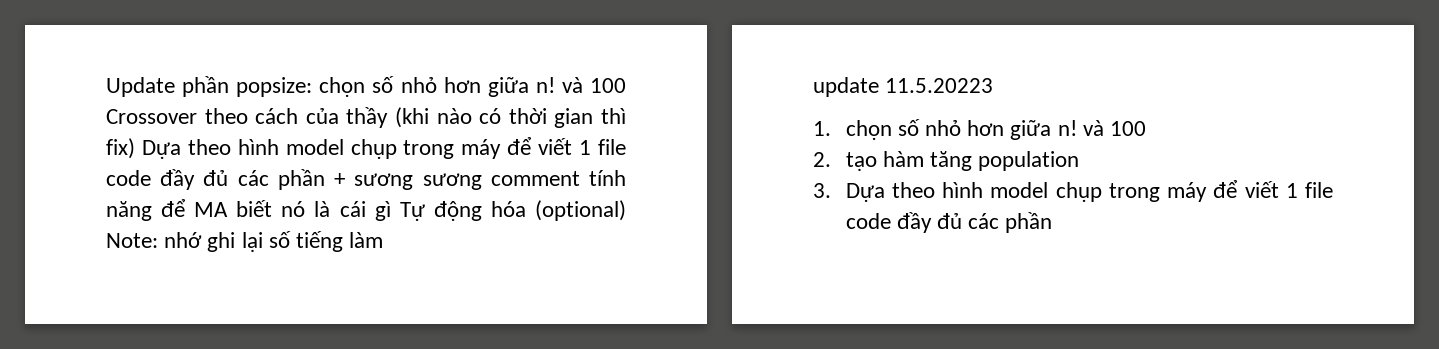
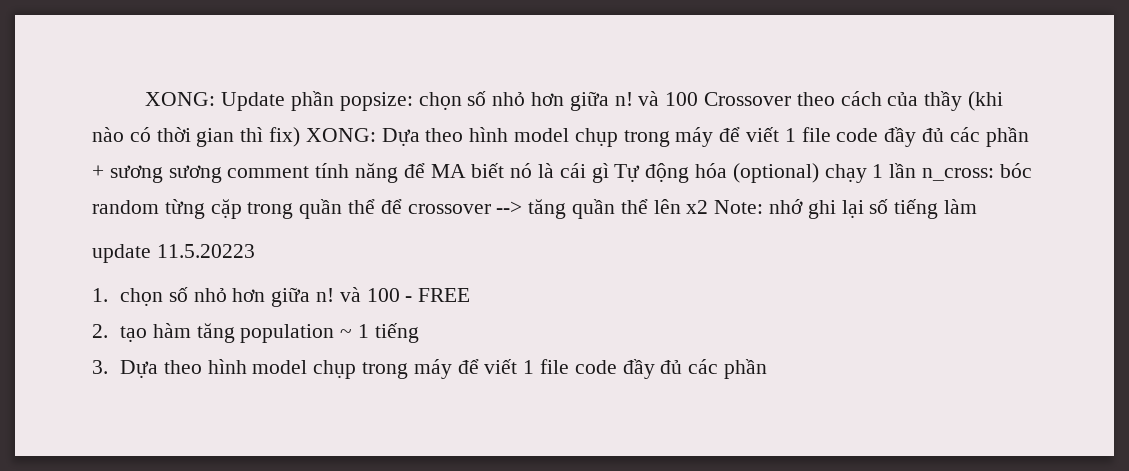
(106, 87) none -> [145,92,216,106] XONG:
(135, 148) none -> [305,128,376,142] XONG:
(626, 210) none -> [824,163,1032,183] [92,199,709,219] chạy 1 lần n_cross: bóc random từng cặp trong quần thể để crossover --> tăng quần thể lên x2
(1147, 128) none -> [405,288,471,302] - FREE
(1080, 161) none -> [340,323,419,343] ~ 1 tiếng

